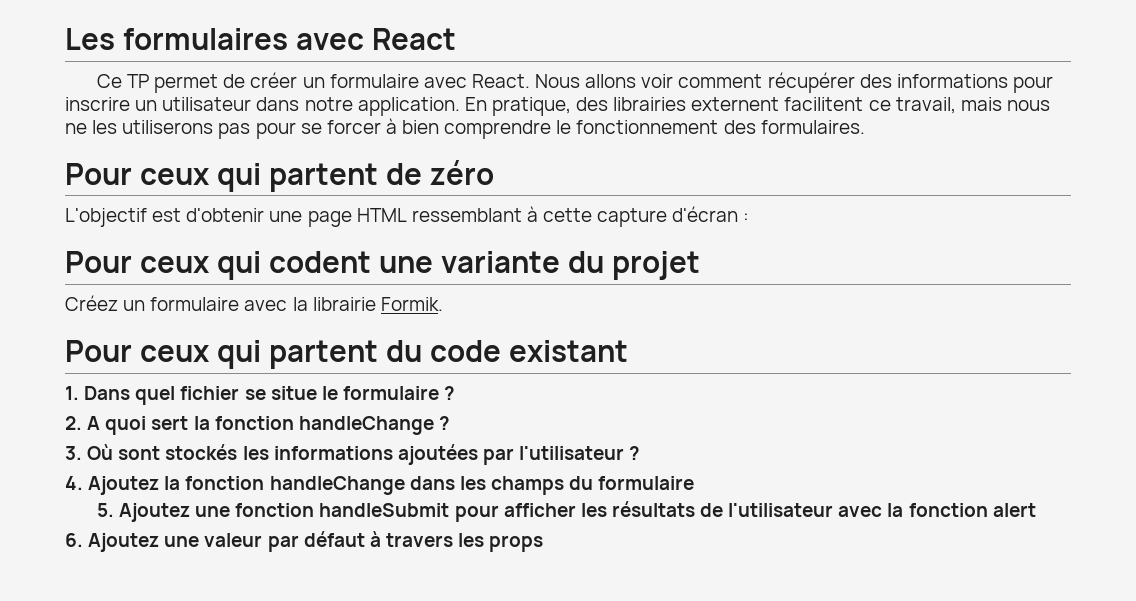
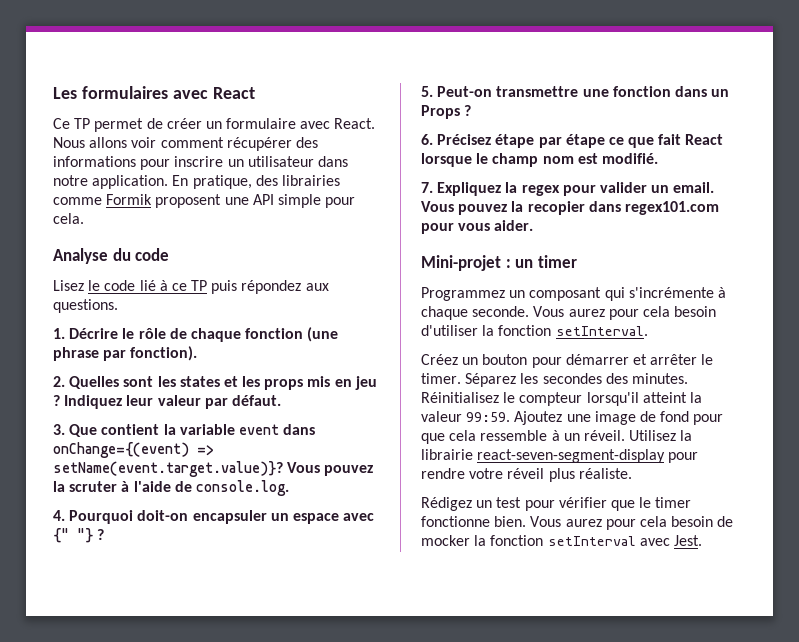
[691,97,1050,114] [65,118,865,139] [65,160,494,192] [65,206,750,227] [65,251,700,280] [65,295,443,311] [65,340,628,369] [65,386,456,405] [65,416,450,435] [65,444,641,465] [65,476,695,495] [96,501,1036,522] [65,531,544,552] externent facilitent ce travail, mais nous ne les utiliserons pas pour se forcer à bien comprendre le fonctionnement des formulaires. // Pour ceux qui partent de zéro // L'objectif est d'obtenir une page HTML ressemblant à cette capture d'écran : // Pour ceux qui codent une variante du projet // Créez un formulaire avec la librairie Formik. // Pour ceux qui partent du code existant // 1. Dans quel fichier se situe le formulaire ? // 2. A quoi sert la fonction handleChange ? // 3. Où sont stockés les informations ajoutées par l'utilisateur ? // 4. Ajoutez la fonction handleChange dans les champs du formulaire // 5. Ajoutez une fonction handleSubmit pour afficher les résultats de l'utilisateur avec la fonction alert // 6. Ajoutez une valeur par défaut à travers les props -> [53,194,356,208] [53,213,84,224] [53,248,170,264] [53,280,329,294] [53,299,118,313] [53,327,339,342] [53,346,198,361] [53,376,377,390] [53,395,281,409] [53,424,316,437] [53,442,214,458] [53,461,374,477] [53,480,289,496] [53,510,375,524] [53,528,105,543] [421,86,730,97] [421,105,472,119] [421,134,724,148] [421,153,658,167] [421,182,715,196] [421,201,719,215] [421,220,534,234] [421,255,577,271] [421,287,726,301] [421,306,717,320] [421,325,648,336] [421,354,714,368] [421,373,688,387] [421,392,702,406] [421,411,724,425] [421,430,693,444] [421,449,699,463] [421,468,632,482] [421,497,692,511] [421,516,734,530] [421,535,702,546] comme Formik proposent une API simple pour cela. // Analyse du code // Lisez le code lié à ce TP puis répondez aux questions. // 1. Décrire le rôle de chaque fonction (une phrase par fonction). // 2. Quelles sont les states et les props mis en jeu ? Indiquez leur valeur par défaut. // 3. Que contient la variable event dans onChange={(event) => setName(event.target.value)}? Vous pouvez la scruter à l'aide de console.log. // 4. Pourquoi doit-on encapsuler un espace avec {" "} ? // 5. Peut-on transmettre une fonction dans un Props ? // 6. Précisez étape par étape ce que fait React lorsque le champ nom est modifié. // 7. Expliquez la regex pour valider un email. Vous pouvez la recopier dans regex101.com pour vous aider. // Mini-projet : un timer // Programmez un composant qui s'incrémente à chaque seconde. Vous aurez pour cela besoin d'utiliser la fonction setInterval. // Créez un bouton pour démarrer et arrêter le timer. Séparez les secondes des minutes. Réinitialisez le compteur lorsqu'il atteint la valeur 99:59. Ajoutez une image de fond pour que cela ressemble à un réveil. Utilisez la librairie react-seven-segment-display pour rendre votre réveil plus réaliste. // Rédigez un test pour vérifier que le timer fonctionne bien. Vous aurez pour cela besoin de mocker la fonction setInterval avec Jest.

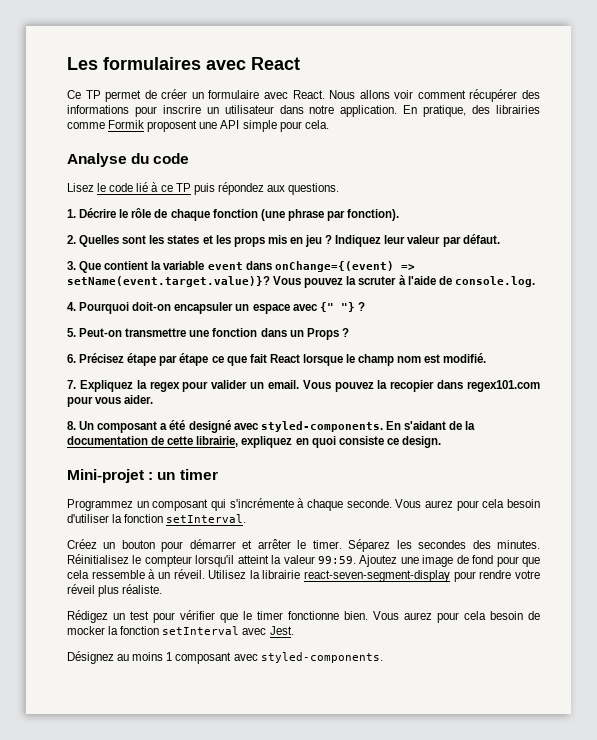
(534, 225) none -> [67,420,476,433] [67,436,441,448] // 8. Un composant a été designé avec styled-components. En s'aidant de la documentation de cette librairie, expliquez en quoi consiste ce design.
(702, 540) none -> [67,651,383,664] // Désignez au moins 1 composant avec styled-components.

